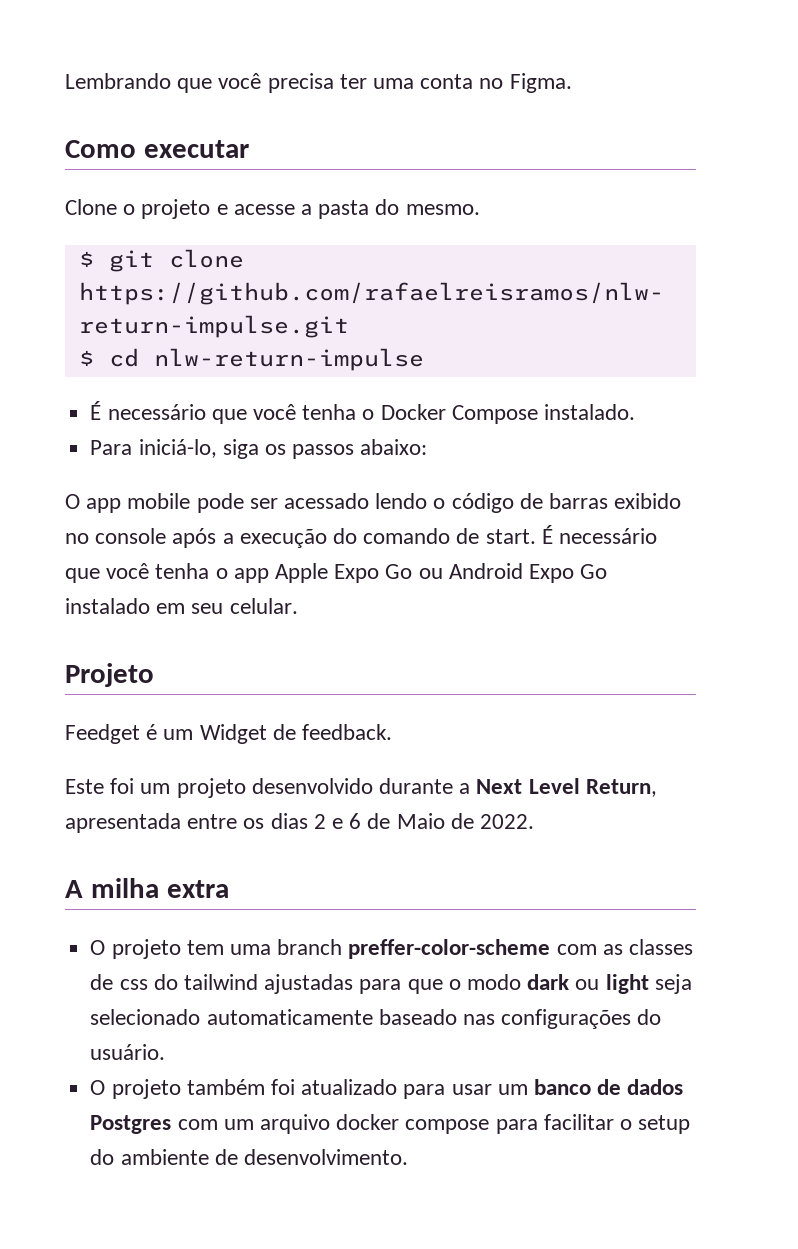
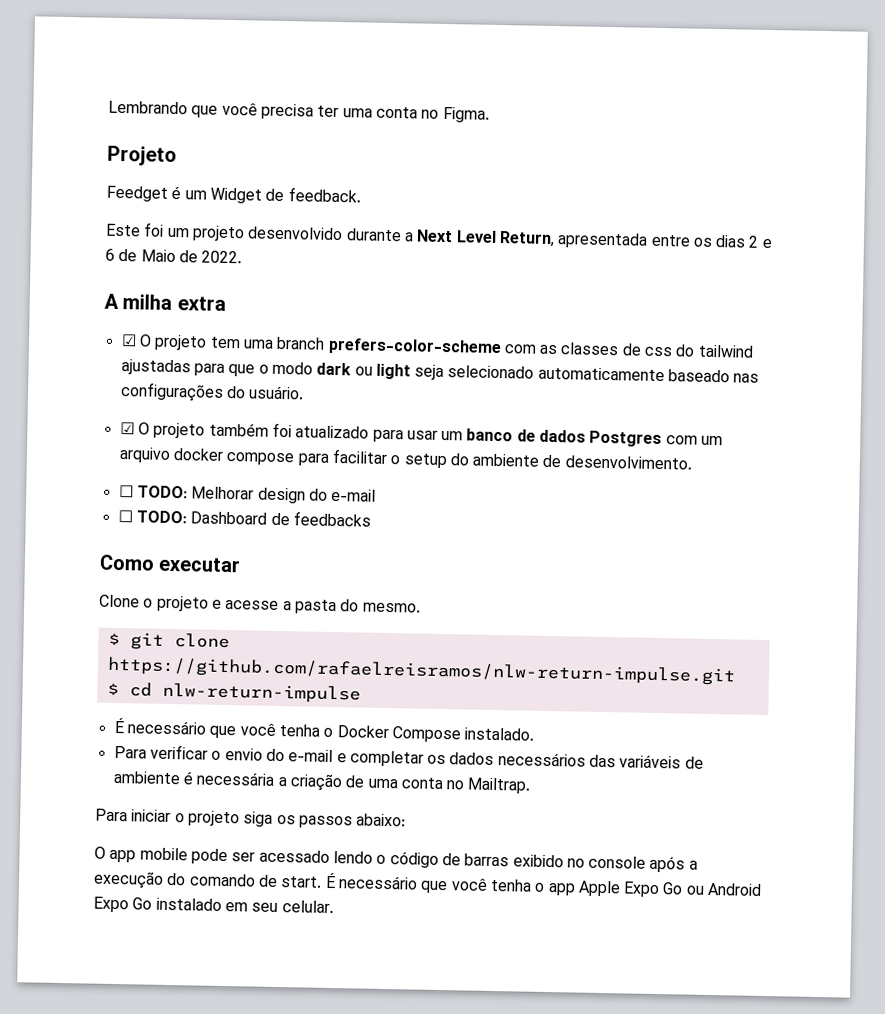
(572, 83) none -> [107,145,177,167] [106,185,361,204] [105,222,773,249] [105,248,243,264] [104,293,226,311] [120,334,754,358] [120,359,760,383] [119,382,305,402] [119,422,724,448] [118,447,692,470] [118,484,377,504] [117,509,371,527] // Projeto // Feedget é um Widget de feedback. // Este foi um projeto desenvolvido durante a Next Level Return, apresentada entre os dias 2 e 6 de Maio de 2022. // A milha extra // ☑ O projeto tem uma branch prefers-color-scheme com as classes de css do tailwind ajustadas para que o modo dark ou light seja selecionado automaticamente baseado nas configurações do usuário. // ☑ O projeto também foi atualizado para usar um banco de dados Postgres com um arquivo docker compose para facilitar o setup do ambiente de desenvolvimento. // ☐ TODO: Melhorar design do e-mail // ☐ TODO: Dashboard de feedbacks
[138,439,217,458] iniciá-lo, -> [149,744,704,769] [112,770,531,794] [95,808,240,827] verificar o envio do e-mail e completar os dados necessários das variáveis de ambiente é necessária a criação de uma conta no Mailtrap. // Para iniciar o projeto
[65,663,154,687] [65,724,393,744] [65,778,657,798] [65,813,535,833] [65,878,229,898] [90,939,693,959] [90,974,692,994] [90,1009,662,1029] [90,1044,166,1060] [90,1079,684,1099] [90,1114,691,1134] [90,1149,408,1165] // Projeto // Feedget é um Widget de feedback. // Este foi um projeto desenvolvido durante a Next Level Return, apresentada entre os dias 2 e 6 de Maio de 2022. // A milha extra // O projeto tem uma branch preffer-color-scheme com as classes de css do tailwind ajustadas para que o modo dark ou light seja selecionado automaticamente baseado nas configurações do usuário. // O projeto também foi atualizado para usar um banco de dados Postgres com um arquivo docker compose para facilitar o setup do ambiente de desenvolvimento. -> (334, 907) none

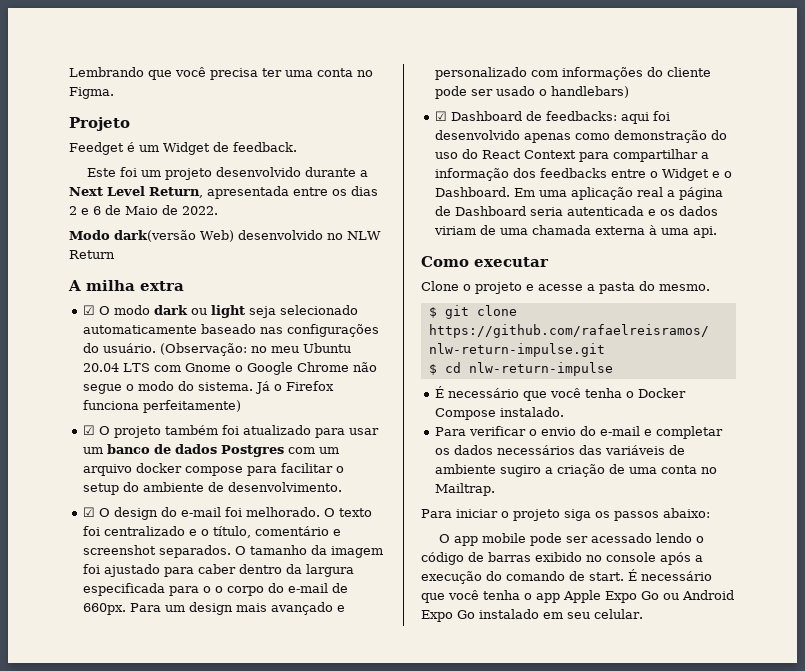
(243, 257) none -> [69,230,381,242] [69,250,115,259] // Modo dark(versão Web) desenvolvido no NLW Return
[154,334,754,358] [120,359,269,377] projeto tem uma branch prefers-color-scheme com as classes de css do tailwind ajustadas para que o -> (111, 310) none
(305, 392) none -> [160,343,352,356] [83,362,378,375] [83,381,335,394] [83,400,242,413] (Observação: no meu Ubuntu 20.04 LTS com Gnome o Google Chrome não segue o modo do sistema. Já o Firefox funciona perfeitamente)
[118,484,255,500] ☐ TODO: Melhorar -> [83,507,111,517] ☑ O
[117,509,371,527] // ☐ TODO: Dashboard de feedbacks -> [225,507,373,517] [83,526,342,538] [83,545,384,558] [83,564,355,577] [83,583,349,596] [83,602,346,615] [435,67,712,80] [435,86,630,99] [435,111,671,124] [435,130,728,143] [435,149,710,162] [435,168,733,181] [435,187,724,200] [435,206,719,216] [434,225,718,238] foi melhorado. O texto foi centralizado e o título, comentário e screenshot separados. O tamanho da imagem foi ajustado para caber dentro da largura especificada para o o corpo do e-mail de 660px. Para um design mais avançado e personalizado com informações do cliente pode ser usado o handlebars) // ☑ Dashboard de feedbacks: aqui foi desenvolvido apenas como demonstração do uso do React Context para compartilhar a informação dos feedbacks entre o Widget e o Dashboard. Em uma aplicação real a página de Dashboard seria autenticada e os dados viriam de uma chamada externa à uma api.
[182,771,276,786] é necessária -> [500,465,542,477] sugiro

